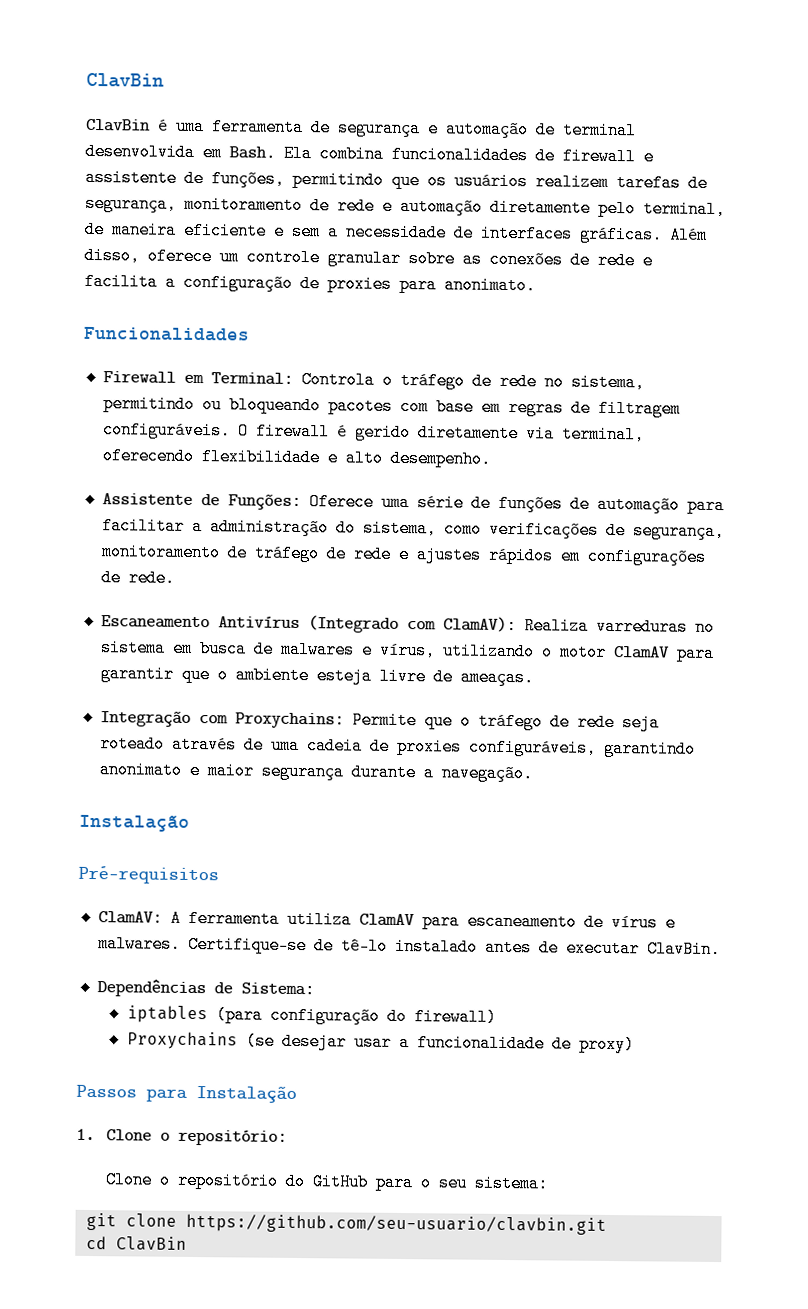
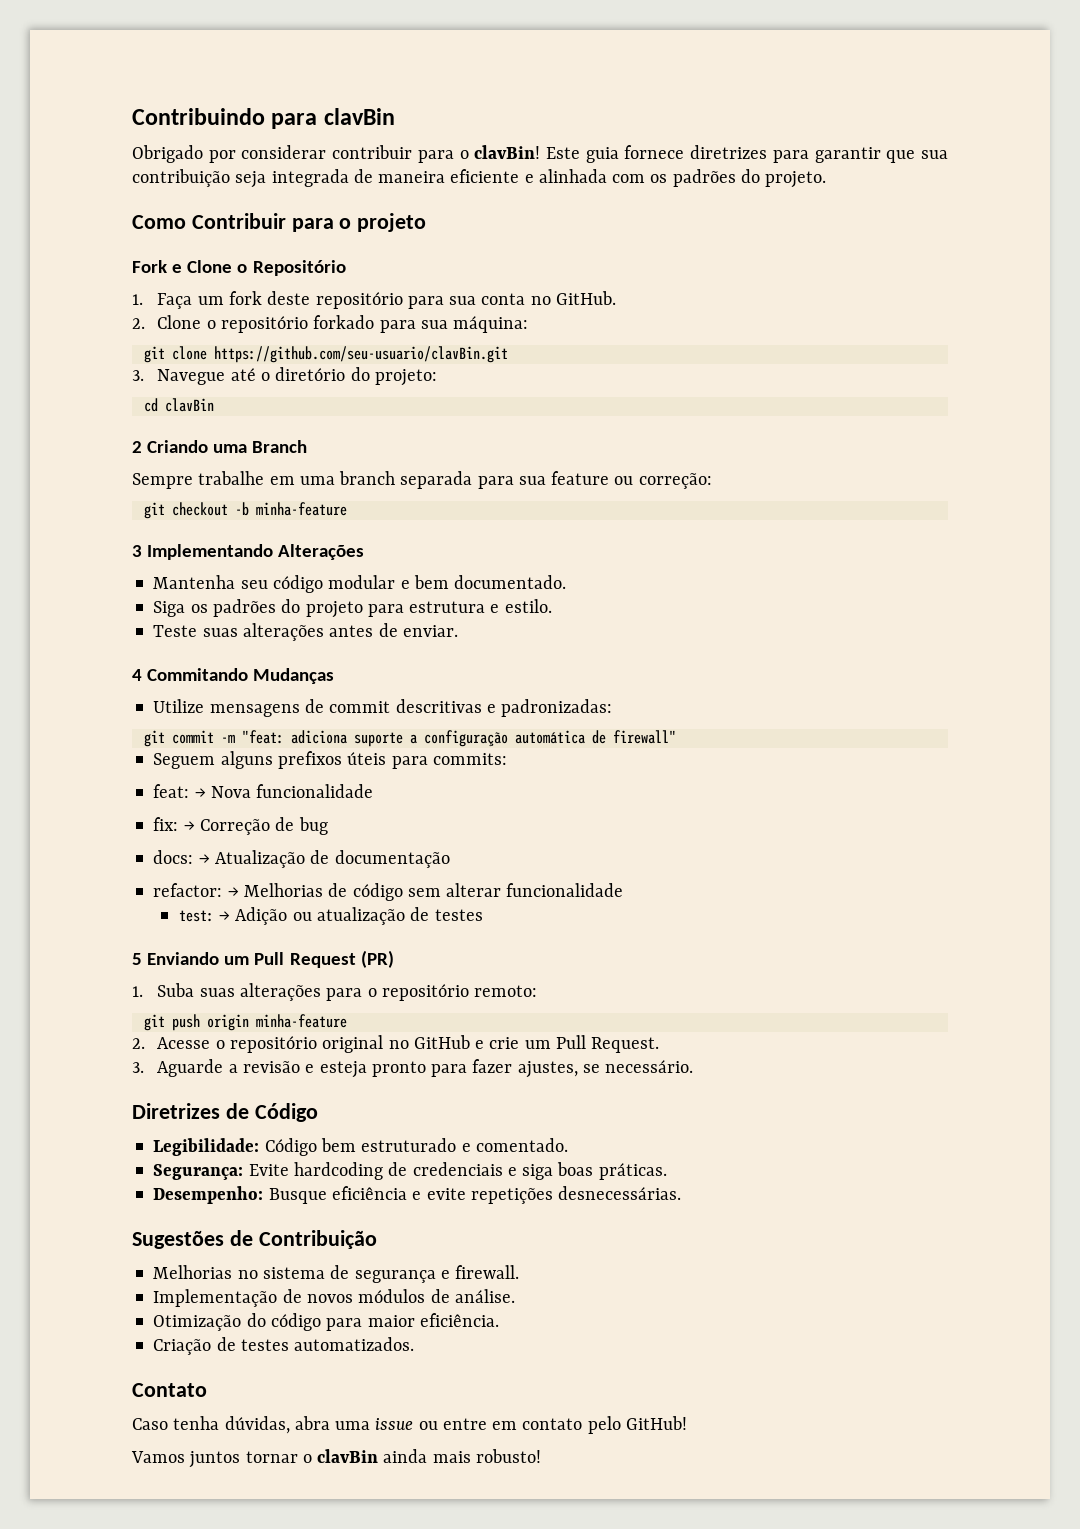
[86,72,164,88] [86,117,637,140] [85,142,654,166] [85,168,708,192] [85,194,726,219] [84,220,708,244] [84,246,653,270] [84,272,536,295] [84,326,250,342] [102,370,645,392] [102,395,681,418] [102,421,645,444] [101,447,491,468] [101,492,725,515] [101,517,725,541] [100,543,707,566] [100,569,175,587] [100,615,715,636] [99,639,715,662] [99,665,534,687] [99,710,660,732] [99,735,696,758] [98,761,533,783] [79,814,190,832] [78,865,219,885] [97,909,676,932] [97,935,721,959] [96,979,315,999] [126,1005,497,1026] [126,1031,635,1054] [76,1084,297,1103] [76,1127,288,1146] [104,1171,549,1193] [85,1212,607,1235] [85,1235,187,1251] ClavBin // ClavBin é uma ferramenta de segurança e automação de terminal desenvolvida em Bash. Ela combina funcionalidades de firewall e assistente de funções, permitindo que os usuários realizem tarefas de segurança, monitoramento de rede e automação diretamente pelo terminal, de maneira eficiente e sem a necessidade de interfaces gráficas. Além disso, oferece um controle granular sobre as conexões de rede e facilita a configuração de proxies para anonimato. // Funcionalidades // Firewall em Terminal: Controla o tráfego de rede no sistema, permitindo ou bloqueando pacotes com base em regras de filtragem configuráveis. O firewall é gerido diretamente via terminal, oferecendo flexibilidade e alto desempenho. // Assistente de Funções: Oferece uma série de funções de automação para facilitar a administração do sistema, como verificações de segurança, monitoramento de tráfego de rede e ajustes rápidos em configurações de rede. // Escaneamento Antivírus (Integrado com ClamAV): Realiza varreduras no sistema em busca de malwares e vírus, utilizando o motor ClamAV para garantir que o ambiente esteja livre de ameaças. // Integração com Proxychains: Permite que o tráfego de rede seja roteado através de uma cadeia de proxies configuráveis, garantindo anonimato e maior segurança durante a navegação. // Instalação // Pré-requisitos // ClamAV: A ferramenta utiliza ClamAV para escaneamento de vírus e malwares. Certifique-se de tê-lo instalado antes de executar ClavBin. // Dependências de Sistema: // iptables (para configuração do firewall) // Proxychains (se desejar usar a funcionalidade de proxy) // Passos para Instalação // 1. Clone o repositório: // Clone o repositório do GitHub para o seu sistema: // git clone https://github.com/seu-usuario/clavbin.git // cd ClavBin -> [132,108,395,129] [132,145,948,163] [132,169,827,188] [132,213,427,232] [132,260,346,276] [132,291,616,309] [132,315,529,333] [143,346,508,363] [132,367,437,386] [143,398,214,412] [132,440,308,453] [132,471,712,489] [143,502,347,519] [132,544,365,560] [153,575,567,593] [153,599,552,618] [153,623,458,641] [132,668,335,684] [153,699,613,717] [143,730,676,747] [153,751,507,769] [153,784,374,798] [153,817,328,835] [153,850,450,868] [153,883,624,901] [178,907,483,925] [132,950,394,968] [132,983,538,1001] [143,1014,347,1031] [132,1035,660,1053] [132,1059,694,1078] [132,1103,318,1122] [153,1138,568,1156] [153,1162,667,1180] [153,1186,682,1204] [132,1230,377,1249] [153,1265,520,1283] [153,1289,515,1307] [153,1313,499,1331] [153,1337,415,1355] [132,1383,207,1397] [132,1416,687,1434] [131,1449,541,1468] Contribuindo para clavBin // Obrigado por considerar contribuir para o clavBin! Este guia fornece diretrizes para garantir que sua contribuição seja integrada de maneira eficiente e alinhada com os padrões do projeto. // Como Contribuir para o projeto // Fork e Clone o Repositório // 1. Faça um fork deste repositório para sua conta no GitHub. // 2. Clone o repositório forkado para sua máquina: // git clone https://github.com/seu-usuario/clavBin.git // 3. Navegue até o diretório do projeto: // cd clavBin // 2 Criando uma Branch // Sempre trabalhe em uma branch separada para sua feature ou correção: // git checkout -b minha-feature // 3 Implementando Alterações // Mantenha seu código modular e bem documentado. // Siga os padrões do projeto para estrutura e estilo. // Teste suas alterações antes de enviar. // 4 Commitando Mudanças // Utilize mensagens de commit descritivas e padronizadas: // git commit -m "feat: adiciona suporte a configuração automática de firewall" // Seguem alguns prefixos úteis para commits: // feat: → Nova funcionalidade // fix: → Correção de bug // docs: → Atualização de documentação // refactor: → Melhorias de código sem alterar funcionalidade // test: → Adição ou atualização de testes // 5 Enviando um Pull Request (PR) // 1. Suba suas alterações para o repositório remoto: // git push origin minha-feature // 2. Acesse o repositório original no GitHub e crie um Pull Request. // 3. Aguarde a revisão e esteja pronto para fazer ajustes, se necessário. // Diretrizes de Código // Legibilidade: Código bem estruturado e comentado. // Segurança: Evite hardcoding de credenciais e siga boas práticas. // Desempenho: Busque eficiência e evite repetições desnecessárias. // Sugestões de Contribuição // Melhorias no sistema de segurança e firewall. // Implementação de novos módulos de análise. // Otimização do código para maior eficiência. // Criação de testes automatizados. // Contato // Caso tenha dúvidas, abra uma issue ou entre em contato pelo GitHub! // Vamos juntos tornar o clavBin ainda mais robusto!

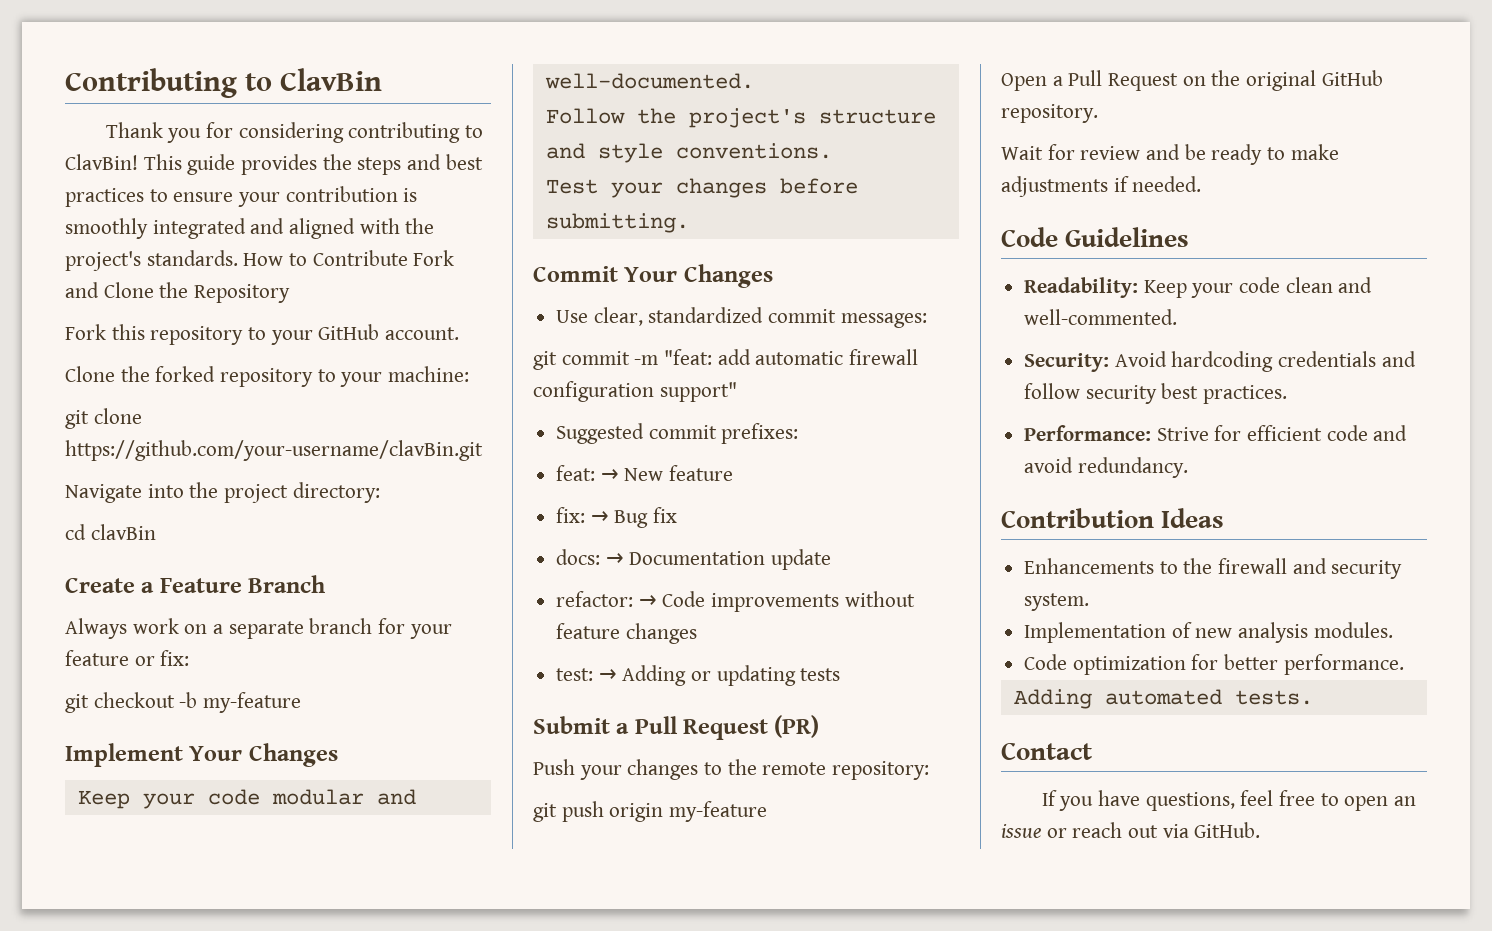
[132,108,395,129] [132,145,948,163] [132,169,827,188] [132,213,427,232] [132,260,346,276] [132,291,616,309] [132,315,529,333] [143,346,508,363] [132,367,437,386] [143,398,214,412] [132,440,308,453] [132,471,712,489] [143,502,347,519] [132,544,365,560] [153,575,567,593] [153,599,552,618] [153,623,458,641] [132,668,335,684] [153,699,613,717] [143,730,676,747] [153,751,507,769] Contribuindo para clavBin // Obrigado por considerar contribuir para o clavBin! Este guia fornece diretrizes para garantir que sua contribuição seja integrada de maneira eficiente e alinhada com os padrões do projeto. // Como Contribuir para o projeto // Fork e Clone o Repositório // 1. Faça um fork deste repositório para sua conta no GitHub. // 2. Clone o repositório forkado para sua máquina: // git clone https://github.com/seu-usuario/clavBin.git // 3. Navegue até o diretório do projeto: // cd clavBin // 2 Criando uma Branch // Sempre trabalhe em uma branch separada para sua feature ou correção: // git checkout -b minha-feature // 3 Implementando Alterações // Mantenha seu código modular e bem documentado. // Siga os padrões do projeto para estrutura e estilo. // Teste suas alterações antes de enviar. // 4 Commitando Mudanças // Utilize mensagens de commit descritivas e padronizadas: // git commit -m "feat: adiciona suporte a configuração automática de firewall" // Seguem alguns prefixos úteis para commits: -> [65,68,382,98] [105,122,483,143] [65,154,483,175] [65,186,418,207] [65,218,435,239] [65,250,455,271] [65,282,291,303] [65,324,460,345] [65,366,470,387] [65,408,142,429] [65,440,483,461] [65,482,380,503] [65,524,156,540] [65,575,326,593] [65,618,452,639] [65,650,190,666] [65,692,302,713] [65,743,338,767] [77,789,416,809] [544,73,754,89] [545,108,936,128] [545,143,832,163] [545,178,858,198] [545,213,689,233] [533,264,773,288] [556,307,927,328] [533,349,919,370] [533,381,737,402] [556,423,799,444] Contributing to ClavBin // Thank you for considering contributing to ClavBin! This guide provides the steps and best practices to ensure your contribution is smoothly integrated and aligned with the project's standards. How to Contribute Fork and Clone the Repository // Fork this repository to your GitHub account. // Clone the forked repository to your machine: // git clone https://github.com/your-username/clavBin.git // Navigate into the project directory: // cd clavBin // Create a Feature Branch // Always work on a separate branch for your feature or fix: // git checkout -b my-feature // Implement Your Changes // Keep your code modular and well-documented. // Follow the project's structure and style conventions. // Test your changes before submitting. // Commit Your Changes // Use clear, standardized commit messages: // git commit -m "feat: add automatic firewall configuration support" // Suggested commit prefixes:
[210,784,374,798] Nova funcionalidade -> [624,465,734,481] New feature
[199,817,328,835] Correção de bug -> [614,507,678,528] Bug fix
[214,850,450,868] Atualização de documentação -> [629,549,832,570] Documentation update
[243,883,624,901] [178,907,483,925] [132,950,394,968] [132,983,538,1001] [143,1014,347,1031] [132,1035,660,1053] [132,1059,694,1078] [132,1103,318,1122] [153,1138,568,1156] [153,1162,667,1180] [153,1186,682,1204] [132,1230,377,1249] [153,1265,520,1283] [153,1289,515,1307] [153,1313,499,1331] [153,1337,415,1355] [132,1383,207,1397] [132,1416,687,1434] [131,1449,541,1468] Melhorias de código sem alterar funcionalidade // test: → Adição ou atualização de testes // 5 Enviando um Pull Request (PR) // 1. Suba suas alterações para o repositório remoto: // git push origin minha-feature // 2. Acesse o repositório original no GitHub e crie um Pull Request. // 3. Aguarde a revisão e esteja pronto para fazer ajustes, se necessário. // Diretrizes de Código // Legibilidade: Código bem estruturado e comentado. // Segurança: Evite hardcoding de credenciais e siga boas práticas. // Desempenho: Busque eficiência e evite repetições desnecessárias. // Sugestões de Contribuição // Melhorias no sistema de segurança e firewall. // Implementação de novos módulos de análise. // Otimização do código para maior eficiência. // Criação de testes automatizados. // Contato // Caso tenha dúvidas, abra uma issue ou entre em contato pelo GitHub! // Vamos juntos tornar o clavBin ainda mais robusto! -> [662,591,915,612] [556,623,697,644] [556,665,841,686] [533,715,820,740] [533,759,930,780] [533,801,768,822] [1001,70,1383,91] [1001,104,1098,123] [1001,144,1339,165] [1001,176,1202,197] [1001,227,1190,247] [1024,277,1373,298] [1024,309,1178,325] [1024,351,1416,372] [1024,383,1288,404] [1024,425,1408,441] [1024,457,1188,478] [1001,508,1225,528] [1024,558,1403,579] [1024,593,1090,611] [1024,622,1393,643] [1024,654,1404,675] [1013,689,1313,709] [1001,742,1092,760] [1041,790,1416,811] [1001,822,1261,838] Code improvements without feature changes // test: → Adding or updating tests // Submit a Pull Request (PR) // Push your changes to the remote repository: // git push origin my-feature // Open a Pull Request on the original GitHub repository. // Wait for review and be ready to make adjustments if needed. // Code Guidelines // Readability: Keep your code clean and well-commented. // Security: Avoid hardcoding credentials and follow security best practices. // Performance: Strive for efficient code and avoid redundancy. // Contribution Ideas // Enhancements to the firewall and security system. // Implementation of new analysis modules. // Code optimization for better performance. // Adding automated tests. // Contact // If you have questions, feel free to open an issue or reach out via GitHub.

